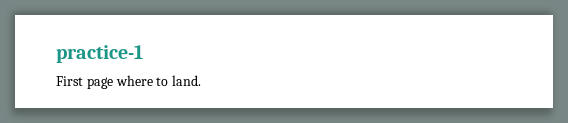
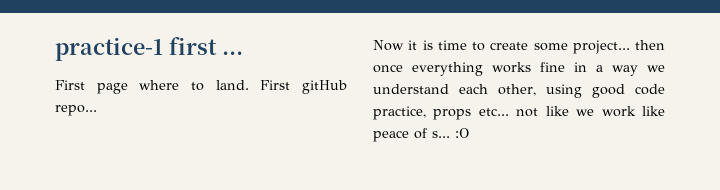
(143, 54) none -> [168,37,243,55] first ...
(202, 80) none -> [260,80,347,94] [55,105,97,116] [373,40,665,54] [373,62,665,76] [373,84,665,98] [373,106,665,120] [373,128,469,142] First gitHub repo... // Now it is time to create some project... then once everything works fine in a way we understand each other, using good code practice, props etc... not like we work like peace of s... :O

